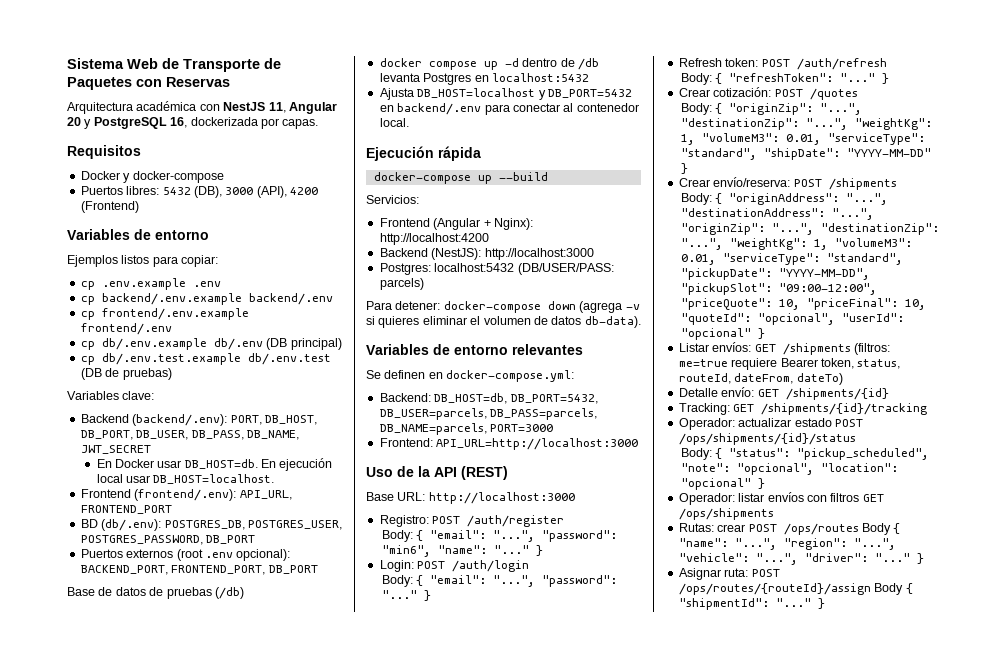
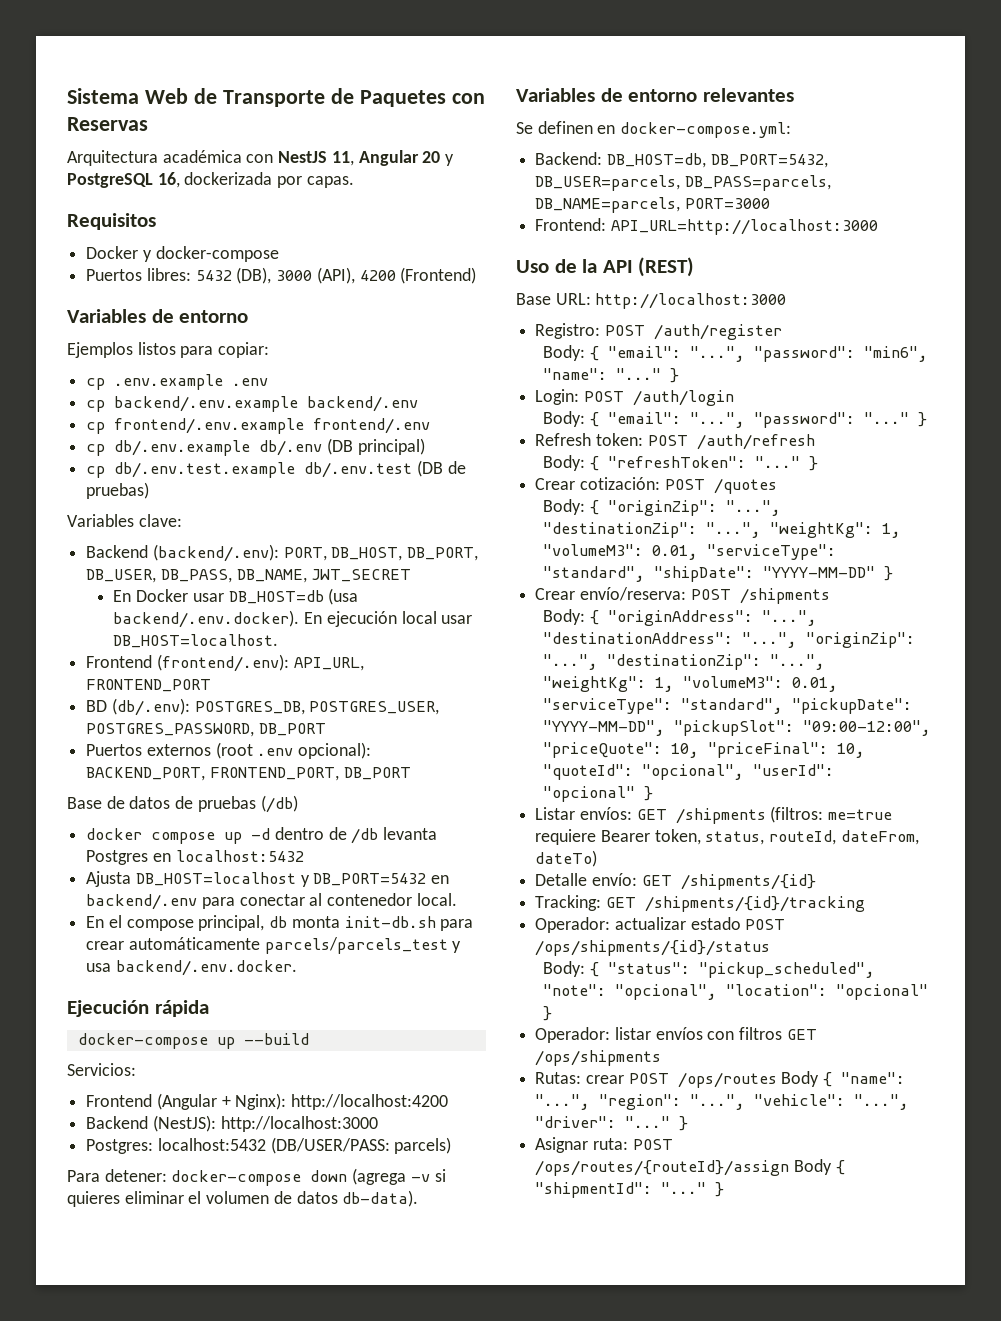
[184,459,258,469] DB_HOST=db. -> [228,588,359,605] [113,610,300,628] DB_HOST=db (usa backend/.env.docker).
(409, 122) none -> [86,915,474,931] [86,937,462,954] [86,960,297,976] // En el compose principal, db monta init-db.sh para crear automáticamente parcels/parcels_test y usa backend/.env.docker.

